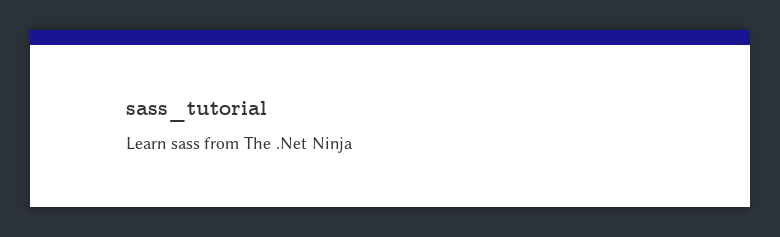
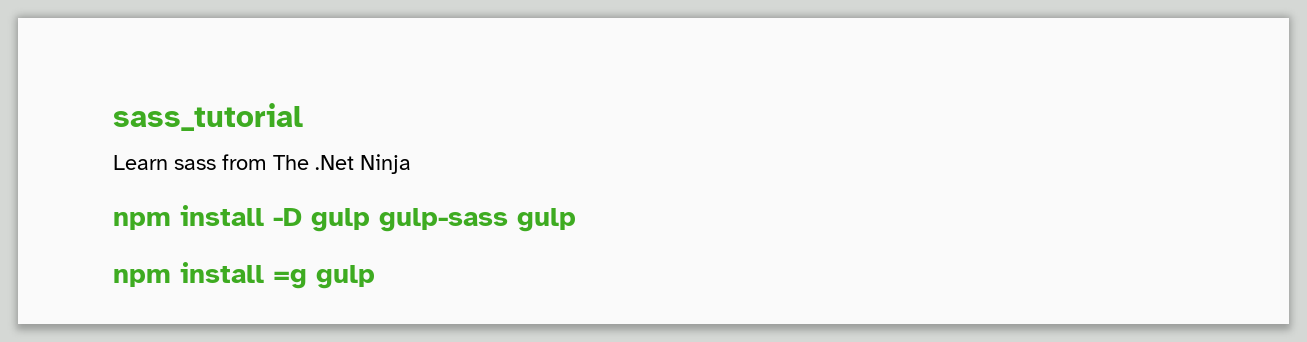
(353, 145) none -> [113,205,576,232] [113,262,375,289] // npm install -D gulp gulp-sass gulp // npm install =g gulp

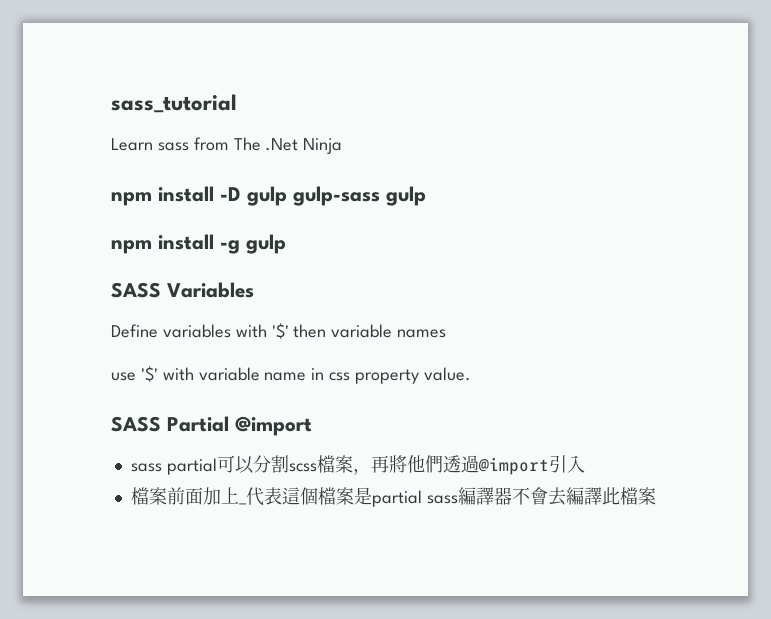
[273,265,375,289] =g gulp -> [220,234,286,254] [111,282,254,298] [111,323,447,339] [111,366,471,384] [111,416,312,436] [130,455,585,475] [130,487,656,507] -g gulp // SASS Variables // Define variables with '$' then variable names // use '$' with variable name in css property value. // SASS Partial @import // sass partial可以分割scss檔案，再將他們透過@import引入 // 檔案前面加上_代表這個檔案是partial sass編譯器不會去編譯此檔案

